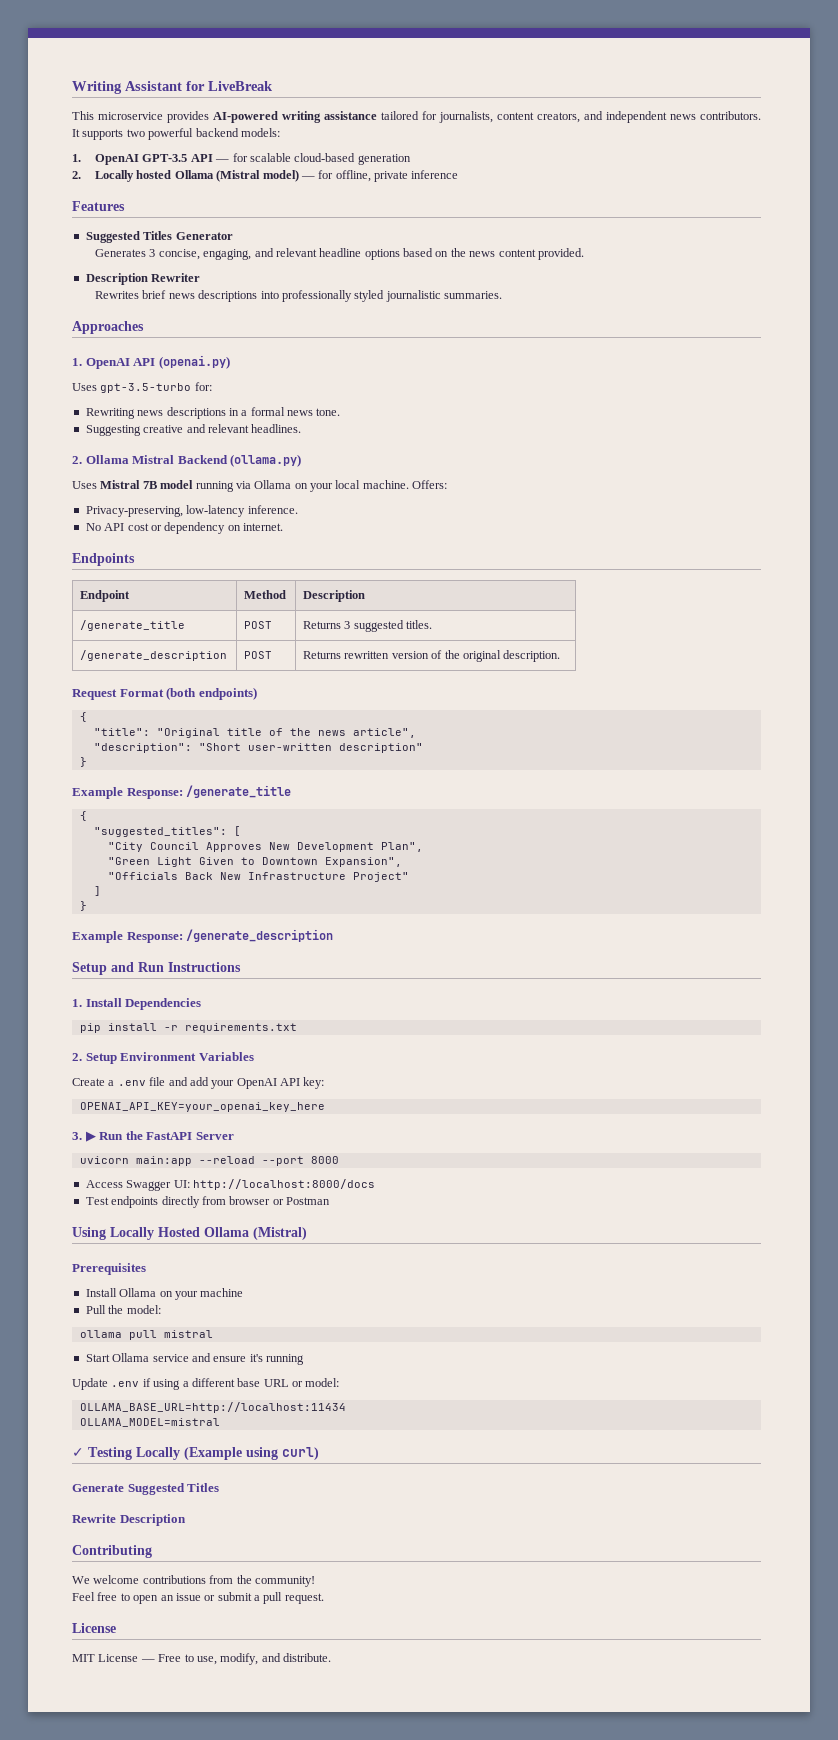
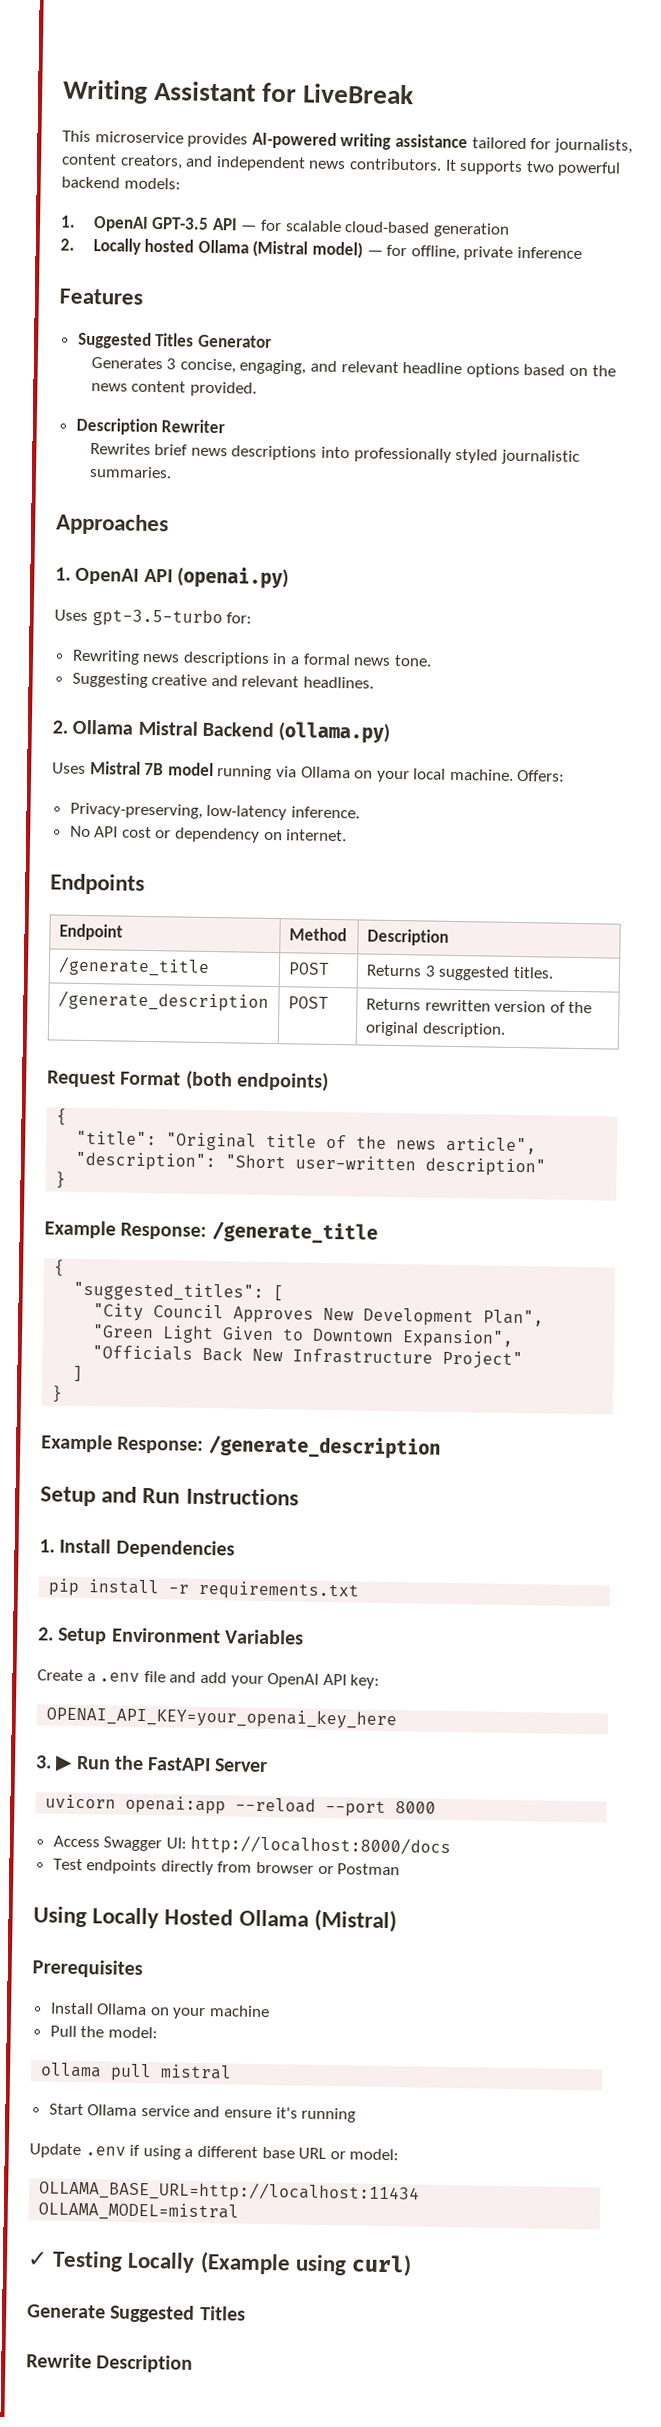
[135,1156,192,1166] main:app -> [125,1795,227,1815] openai:app
[72,1545,152,1558] [72,1575,315,1587] [72,1592,324,1604] [72,1623,116,1633] [72,1653,331,1665] // Contributing // We welcome contributions from the community! // Feel free to open an issue or submit a pull request. // License // MIT License — Free to use, modify, and distribute. -> (194, 2363) none

